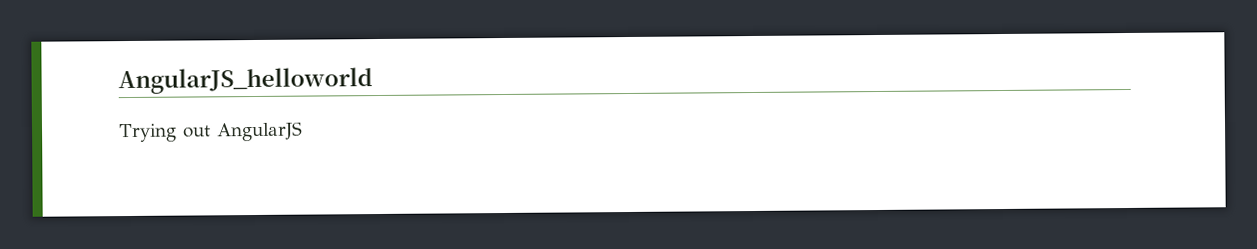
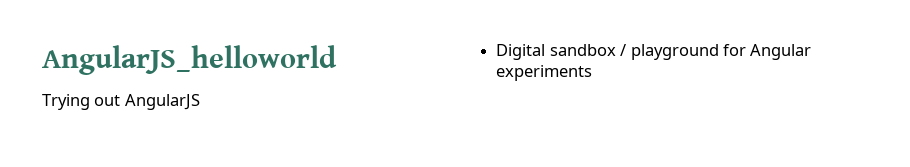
(303, 131) none -> [496,44,812,60] [496,65,593,81] // Digital sandbox / playground for Angular experiments

